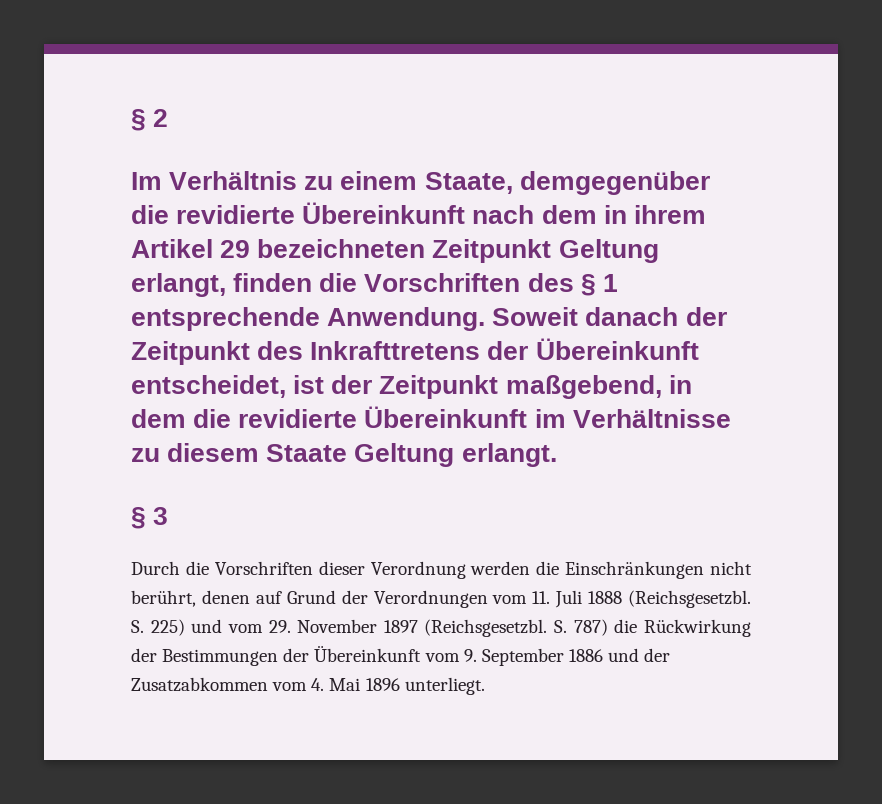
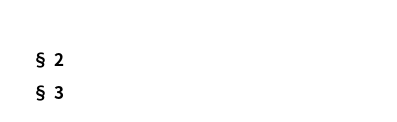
[131,171,710,195] [131,202,706,224] [131,239,659,263] [131,273,618,297] [131,307,727,331] [131,338,699,365] [131,375,692,399] [131,406,731,428] [131,443,557,467] [131,507,169,529] [131,561,752,579] [131,590,751,608] [131,619,751,637] [131,646,671,666] [131,677,485,695] Im Verhältnis zu einem Staate, demgegenüber die revidierte Übereinkunft nach dem in ihrem Artikel 29 bezeichneten Zeitpunkt Geltung erlangt, finden die Vorschriften des § 1 entsprechende Anwendung. Soweit danach der Zeitpunkt des Inkrafttretens der Übereinkunft entscheidet, ist der Zeitpunkt maßgebend, in dem die revidierte Übereinkunft im Verhältnisse zu diesem Staate Geltung erlangt. // § 3 // Durch die Vorschriften dieser Verordnung werden die Einschränkungen nicht berührt, denen auf Grund der Verordnungen vom 11. Juli 1888 (Reichsgesetzbl. S. 225) und vom 29. November 1897 (Reichsgesetzbl. S. 787) die Rückwirkung der Bestimmungen der Übereinkunft vom 9. September 1886 und der Zusatzabkommen vom 4. Mai 1896 unterliegt. -> [32,85,64,101] § 3

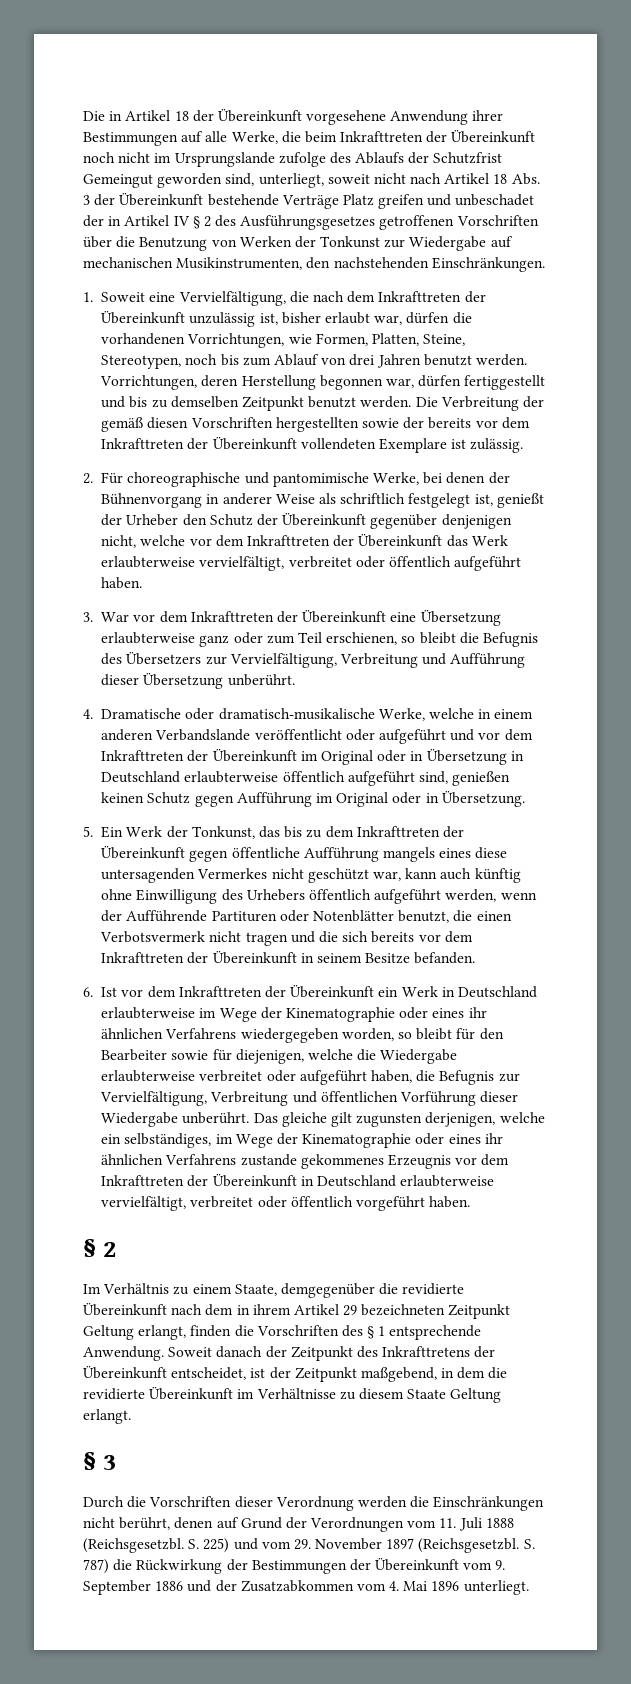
[32,52,64,68] [32,85,64,101] § 2 // § 3 -> [83,109,504,125] [83,130,536,146] [83,152,503,167] [83,173,540,188] [83,193,535,209] [83,215,539,230] [83,236,513,251] [83,257,545,272] [83,291,486,306] [101,311,472,327] [101,333,466,348] [101,354,527,369] [100,375,546,390] [101,396,544,411] [101,417,530,432] [101,437,524,453] [83,472,510,487] [101,493,544,508] [101,513,512,529] [101,534,508,548] [101,556,522,571] [101,577,143,589] [83,610,501,626] [101,632,538,647] [101,652,526,668] [101,673,295,689] [83,708,534,721] [101,729,533,744] [101,749,524,765] [101,771,511,786] [101,791,525,807] [83,826,464,839] [101,846,508,862] [101,868,521,883] [101,889,537,904] [101,910,512,923] [100,931,473,946] [101,951,476,964] [83,985,537,998] [101,1007,487,1022] [101,1028,504,1043] [101,1049,458,1064] [101,1070,520,1085] [100,1091,519,1106] [101,1112,545,1127] [101,1133,503,1148] [101,1154,510,1169] [101,1174,495,1187] [101,1196,471,1211] [83,1239,116,1257] [83,1283,465,1298] [83,1303,511,1319] [83,1325,482,1340] [83,1346,496,1361] [83,1366,508,1382] [83,1387,502,1403] [83,1409,131,1424] [83,1452,116,1470] [83,1496,545,1511] [83,1517,514,1532] [83,1538,535,1553] [83,1558,506,1574] [83,1580,529,1595] Die in Artikel 18 der Übereinkunft vorgesehene Anwendung ihrer Bestimmungen auf alle Werke, die beim Inkrafttreten der Übereinkunft noch nicht im Ursprungslande zufolge des Ablaufs der Schutzfrist Gemeingut geworden sind, unterliegt, soweit nicht nach Artikel 18 Abs. 3 der Übereinkunft bestehende Verträge Platz greifen und unbeschadet der in Artikel IV § 2 des Ausführungsgesetzes getroffenen Vorschriften über die Benutzung von Werken der Tonkunst zur Wiedergabe auf mechanischen Musikinstrumenten, den nachstehenden Einschränkungen. // 1. Soweit eine Vervielfältigung, die nach dem Inkrafttreten der Übereinkunft unzulässig ist, bisher erlaubt war, dürfen die vorhandenen Vorrichtungen, wie Formen, Platten, Steine, Stereotypen, noch bis zum Ablauf von drei Jahren benutzt werden. Vorrichtungen, deren Herstellung begonnen war, dürfen fertiggestellt und bis zu demselben Zeitpunkt benutzt werden. Die Verbreitung der gemäß diesen Vorschriften hergestellten sowie der bereits vor dem Inkrafttreten der Übereinkunft vollendeten Exemplare ist zulässig. // 2. Für choreographische und pantomimische Werke, bei denen der Bühnenvorgang in anderer Weise als schriftlich festgelegt ist, genießt der Urheber den Schutz der Übereinkunft gegenüber denjenigen nicht, welche vor dem Inkrafttreten der Übereinkunft das Werk erlaubterweise vervielfältigt, verbreitet oder öffentlich aufgeführt haben. // 3. War vor dem Inkrafttreten der Übereinkunft eine Übersetzung erlaubterweise ganz oder zum Teil erschienen, so bleibt die Befugnis des Übersetzers zur Vervielfältigung, Verbreitung und Aufführung dieser Übersetzung unberührt. // 4. Dramatische oder dramatisch-musikalische Werke, welche in einem anderen Verbandslande veröffentlicht oder aufgeführt und vor dem Inkrafttreten der Übereinkunft im Original oder in Übersetzung in Deutschland erlaubterweise öffentlich aufgeführt sind, genießen keinen Schutz gegen Aufführung im Original oder in Übersetzung. // 5. Ein Werk der Tonkunst, das bis zu dem Inkrafttreten der Übereinkunft gegen öffentliche Aufführung mangels eines diese untersagenden Vermerkes nicht geschützt war, kann auch künftig ohne Einwilligung des Urhebers öffentlich aufgeführt werden, wenn der Aufführende Partituren oder Notenblätter benutzt, die einen Verbotsvermerk nicht tragen und die sich bereits vor dem Inkrafttreten der Übereinkunft in seinem Besitze befanden. // 6. Ist vor dem Inkrafttreten der Übereinkunft ein Werk in Deutschland erlaubterweise im Wege der Kinematographie oder eines ihr ähnlichen Verfahrens wiedergegeben worden, so bleibt für den Bearbeiter sowie für diejenigen, welche die Wiedergabe erlaubterweise verbreitet oder aufgeführt haben, die Befugnis zur Vervielfältigung, Verbreitung und öffentlichen Vorführung dieser Wiedergabe unberührt. Das gleiche gilt zugunsten derjenigen, welche ein selbständiges, im Wege der Kinematographie oder eines ihr ähnlichen Verfahrens zustande gekommenes Erzeugnis vor dem Inkrafttreten der Übereinkunft in Deutschland erlaubterweise vervielfältigt, verbreitet oder öffentlich vorgeführt haben. // § 2 // Im Verhältnis zu einem Staate, demgegenüber die revidierte Übereinkunft nach dem in ihrem Artikel 29 bezeichneten Zeitpunkt Geltung erlangt, finden die Vorschriften des § 1 entsprechende Anwendung. Soweit danach der Zeitpunkt des Inkrafttretens der Übereinkunft entscheidet, ist der Zeitpunkt maßgebend, in dem die revidierte Übereinkunft im Verhältnisse zu diesem Staate Geltung erlangt. // § 3 // Durch die Vorschriften dieser Verordnung werden die Einschränkungen nicht berührt, denen auf Grund der Verordnungen vom 11. Juli 1888 (Reichsgesetzbl. S. 225) und vom 29. November 1897 (Reichsgesetzbl. S. 787) die Rückwirkung der Bestimmungen der Übereinkunft vom 9. September 1886 und der Zusatzabkommen vom 4. Mai 1896 unterliegt.

